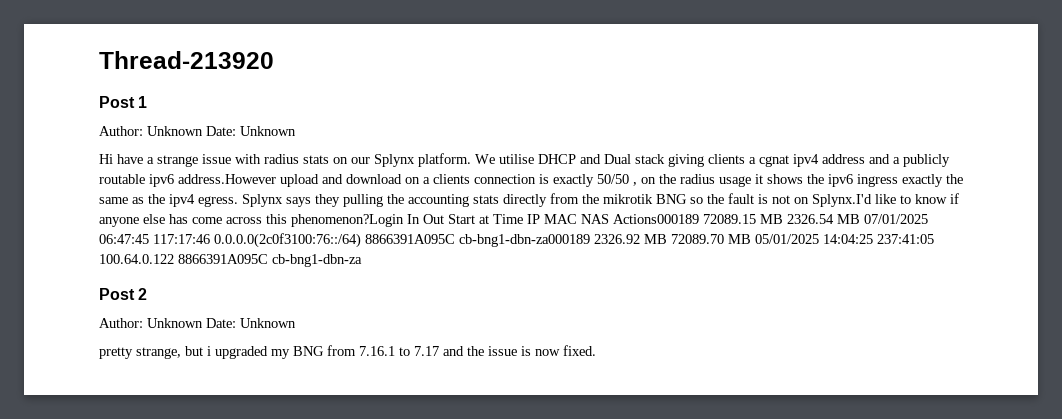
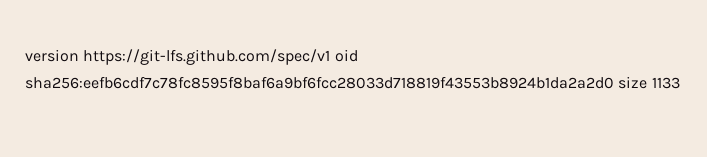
[99,51,274,69] [99,96,148,108] [99,126,296,136] [99,153,950,167] [99,174,963,187] [99,193,959,207] [99,214,928,227] [99,233,934,248] [99,254,362,267] [99,288,148,300] [99,318,296,328] [99,345,596,359] Thread-213920 // Post 1 // Author: Unknown Date: Unknown // Hi have a strange issue with radius stats on our Splynx platform. We utilise DHCP and Dual stack giving clients a cgnat ipv4 address and a publicly routable ipv6 address.However upload and download on a clients connection is exactly 50/50 , on the radius usage it shows the ipv6 ingress exactly the same as the ipv4 egress. Splynx says they pulling the accounting stats directly from the mikrotik BNG so the fault is not on Splynx.I'd like to know if anyone else has come across this phenomenon?Login In Out Start at Time IP MAC NAS Actions000189 72089.15 MB 2326.54 MB 07/01/2025 06:47:45 117:17:46 0.0.0.0(2c0f3100:76::/64) 8866391A095C cb-bng1-dbn-za000189 2326.92 MB 72089.70 MB 05/01/2025 14:04:25 237:41:05 100.64.0.122 8866391A095C cb-bng1-dbn-za // Post 2 // Author: Unknown Date: Unknown // pretty strange, but i upgraded my BNG from 7.16.1 to 7.17 and the issue is now fixed. -> [25,49,358,65] [25,76,680,89] version https://git-lfs.github.com/spec/v1 oid sha256:eefb6cdf7c78fc8595f8baf6a9bf6fcc28033d718819f43553b8924b1da2a2d0 size 1133

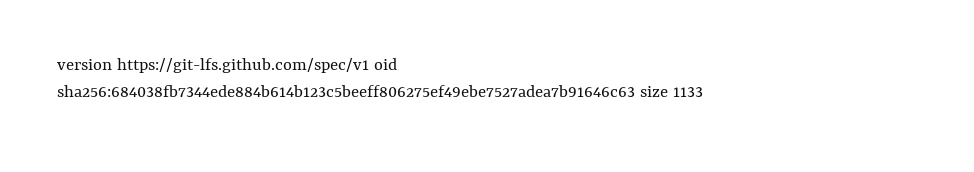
[25,76,614,89] sha256:eefb6cdf7c78fc8595f8baf6a9bf6fcc28033d718819f43553b8924b1da2a2d0 -> [57,85,635,97] sha256:684038fb7344ede884b614b123c5beeff806275ef49ebe7527adea7b91646c63

